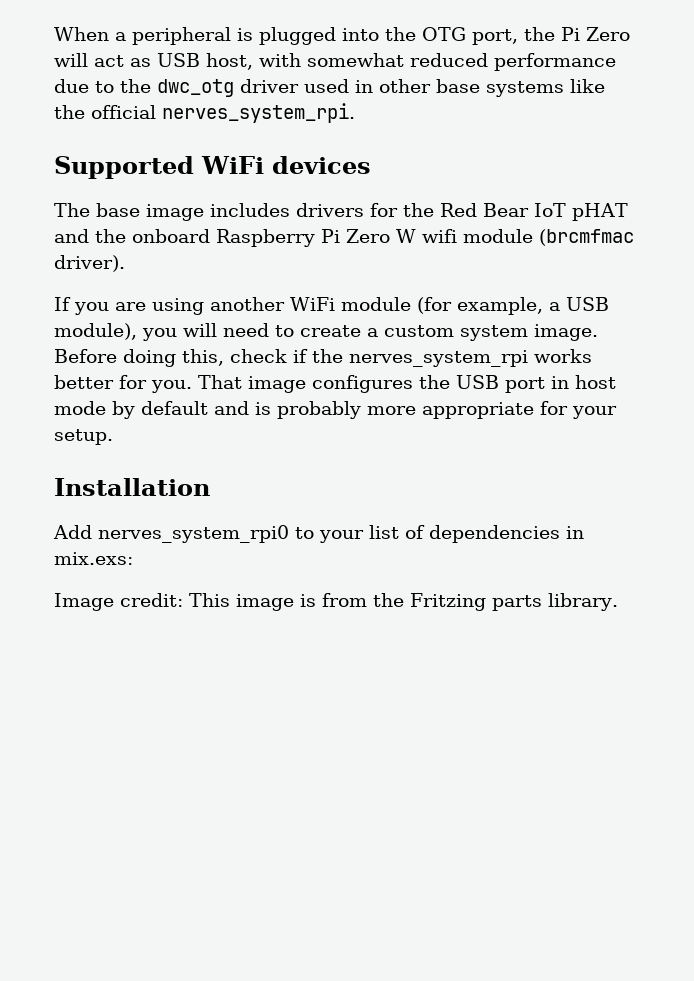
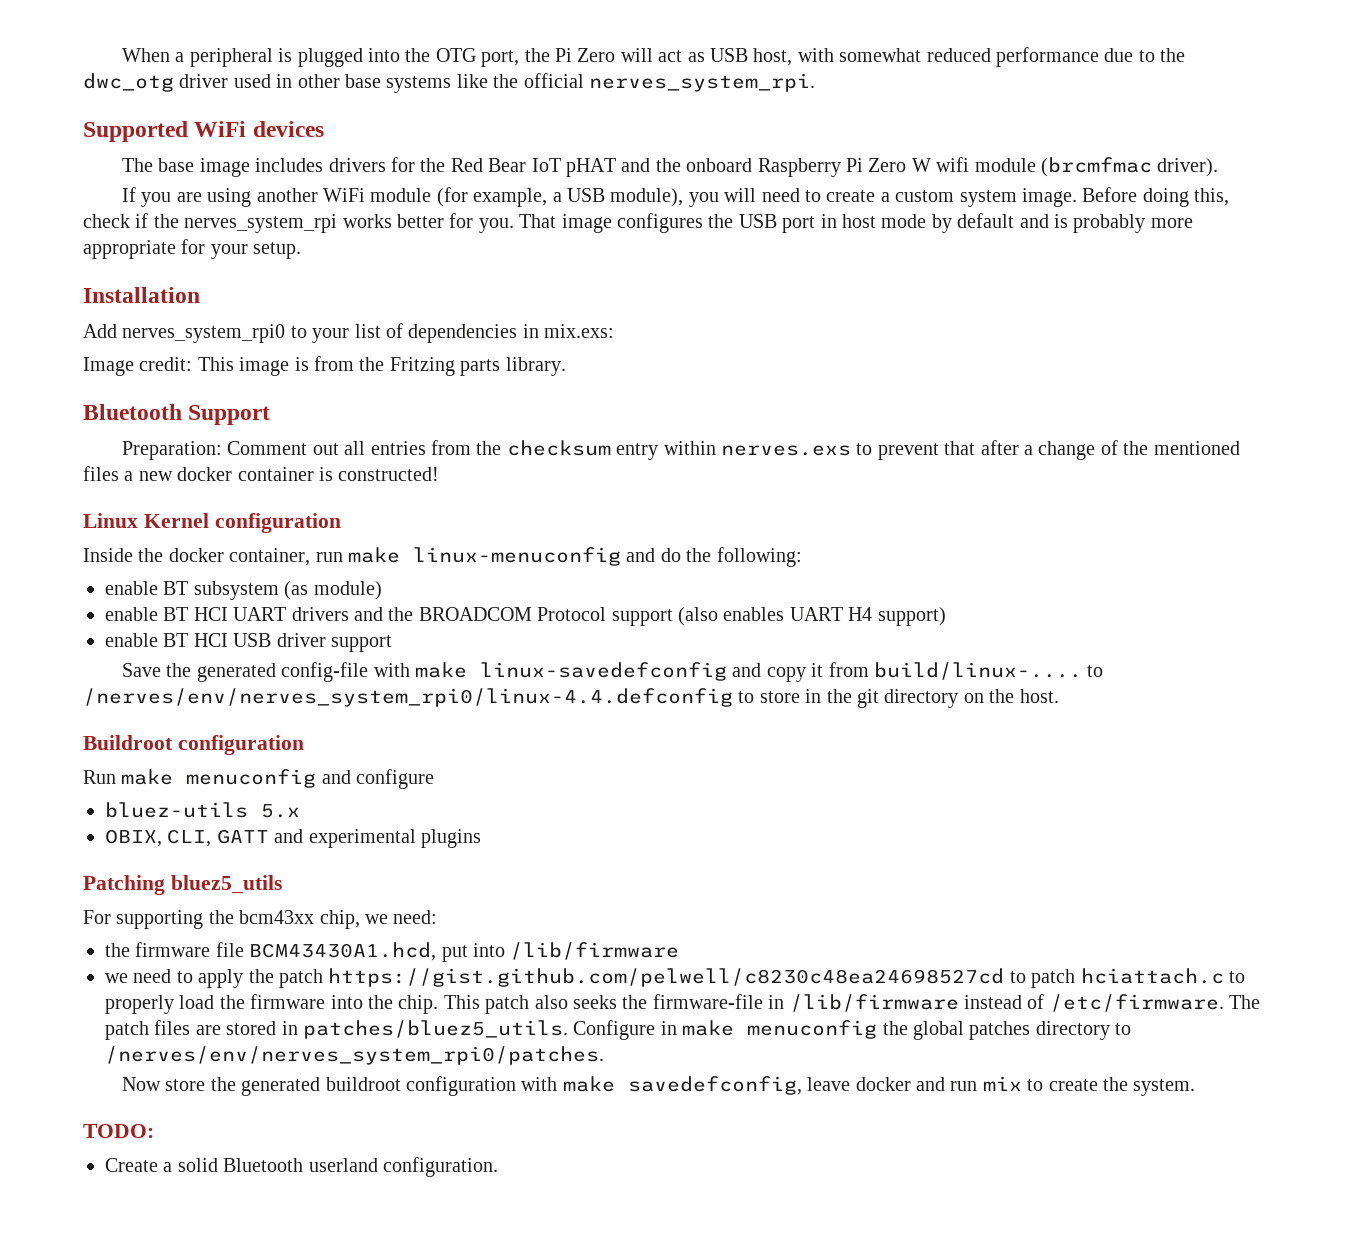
(618, 602) none -> [83,404,271,425] [121,440,1240,460] [83,466,440,481] [83,513,341,533] [83,547,802,567] [105,581,382,600] [105,607,946,626] [105,633,392,652] [121,662,1104,682] [83,688,1059,708] [83,735,304,755] [83,769,435,789] [105,802,300,818] [105,829,481,848] [83,875,282,895] [83,910,438,929] [105,942,680,962] [105,968,1245,988] [105,994,1261,1014] [105,1020,1132,1040] [105,1046,604,1065] [121,1076,1196,1096] [83,1124,154,1138] [105,1157,498,1177] // Bluetooth Support // Preparation: Comment out all entries from the checksum entry within nerves.exs to prevent that after a change of the mentioned files a new docker container is constructed! // Linux Kernel configuration // Inside the docker container, run make linux-menuconfig and do the following: // enable BT subsystem (as module) // enable BT HCI UART drivers and the BROADCOM Protocol support (also enables UART H4 support) // enable BT HCI USB driver support // Save the generated config-file with make linux-savedefconfig and copy it from build/linux-.... to /nerves/env/nerves_system_rpi0/linux-4.4.defconfig to store in the git directory on the host. // Buildroot configuration // Run make menuconfig and configure // bluez-utils 5.x // OBIX, CLI, GATT and experimental plugins // Patching bluez5_utils // For supporting the bcm43xx chip, we need: // the firmware file BCM43430A1.hcd, put into /lib/firmware // we need to apply the patch https://gist.github.com/pelwell/c8230c48ea24698527cd to patch hciattach.c to properly load the firmware into the chip. This patch also seeks the firmware-file in /lib/firmware instead of /etc/firmware. The patch files are stored in patches/bluez5_utils. Configure in make menuconfig the global patches directory to /nerves/env/nerves_system_rpi0/patches. // Now store the generated buildroot configuration with make savedefconfig, leave docker and run mix to create the system. // TODO: // Create a solid Bluetooth userland configuration.

